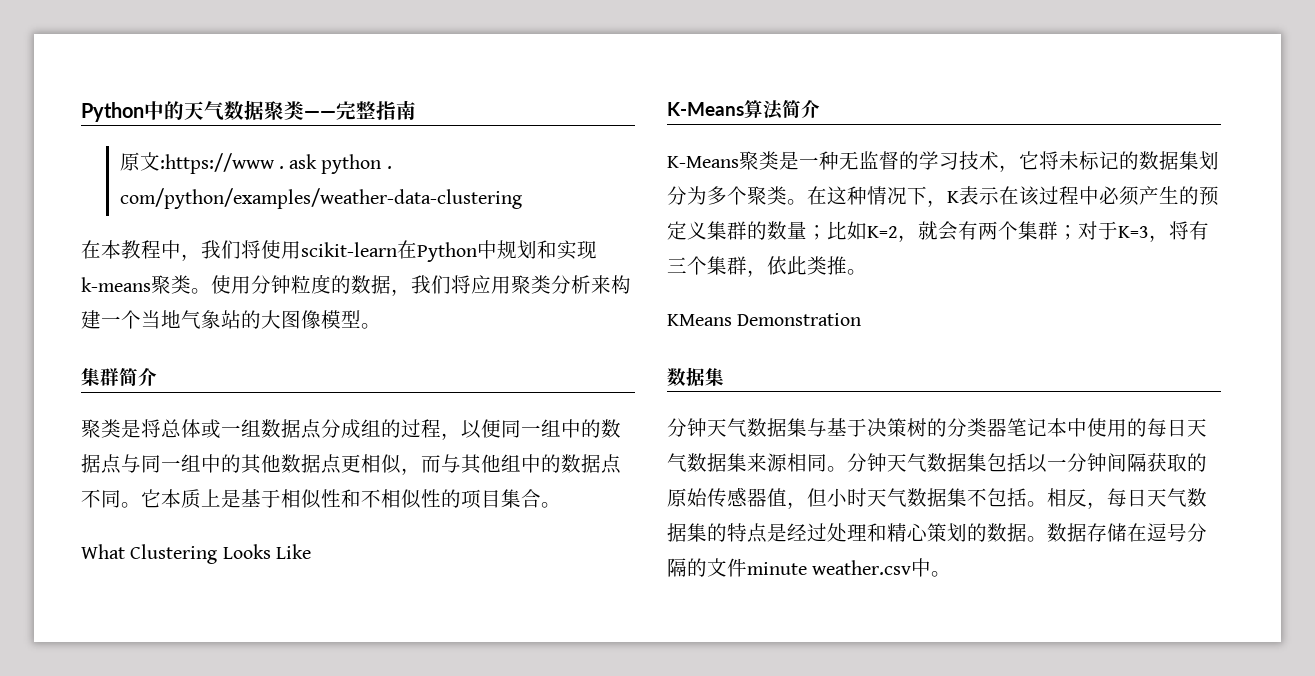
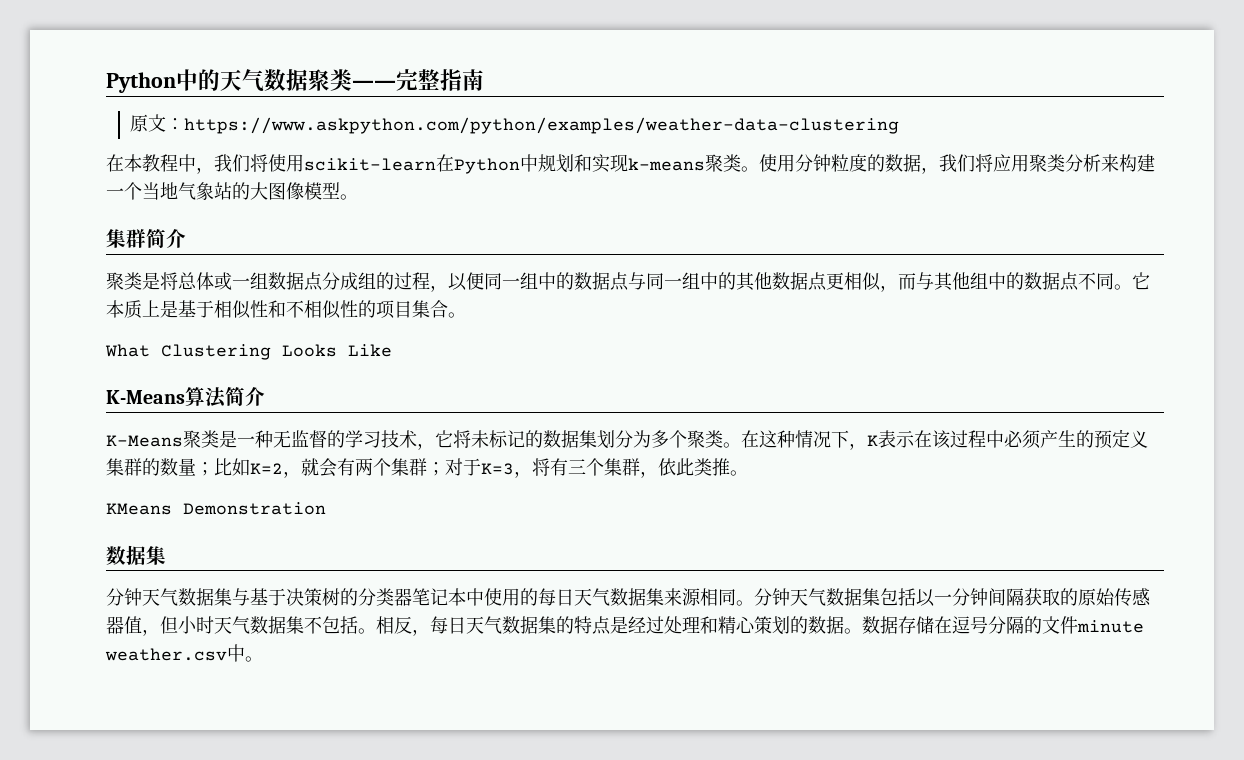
[159,153,392,174] [119,188,522,209] :https://www . ask python . com/python/examples/weather-data-clustering -> [166,117,900,134] ：https://www.askpython.com/python/examples/weather-data-clustering

